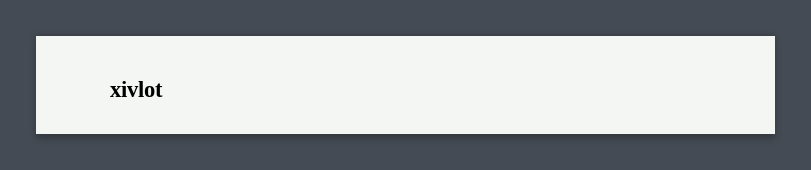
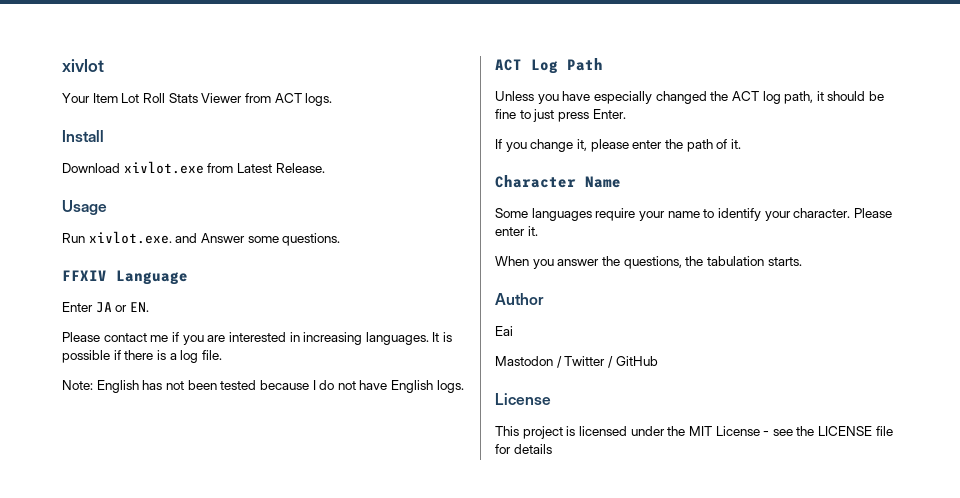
(163, 89) none -> [62,93,333,106] [62,130,104,142] [62,161,325,174] [62,200,107,215] [62,231,341,246] [62,270,188,285] [62,302,149,313] [62,332,453,345] [62,350,222,363] [62,380,464,393] [495,58,603,74] [495,91,885,104] [495,109,626,122] [495,139,741,152] [495,175,621,188] [495,208,892,221] [495,226,538,236] [495,256,802,269] [495,293,544,305] [495,326,513,336] [495,356,658,368] [495,393,551,405] [495,426,893,439] [495,444,552,454] // Your Item Lot Roll Stats Viewer from ACT logs. // Install // Download xivlot.exe from Latest Release. // Usage // Run xivlot.exe. and Answer some questions. // FFXIV Language // Enter JA or EN. // Please contact me if you are interested in increasing languages. It is possible if there is a log file. // Note: English has not been tested because I do not have English logs. // ACT Log Path // Unless you have especially changed the ACT log path, it should be fine to just press Enter. // If you change it, please enter the path of it. // Character Name // Some languages require your name to identify your character. Please enter it. // When you answer the questions, the tabulation starts. // Author // Eai // Mastodon / Twitter / GitHub // License // This project is licensed under the MIT License - see the LICENSE file for details

